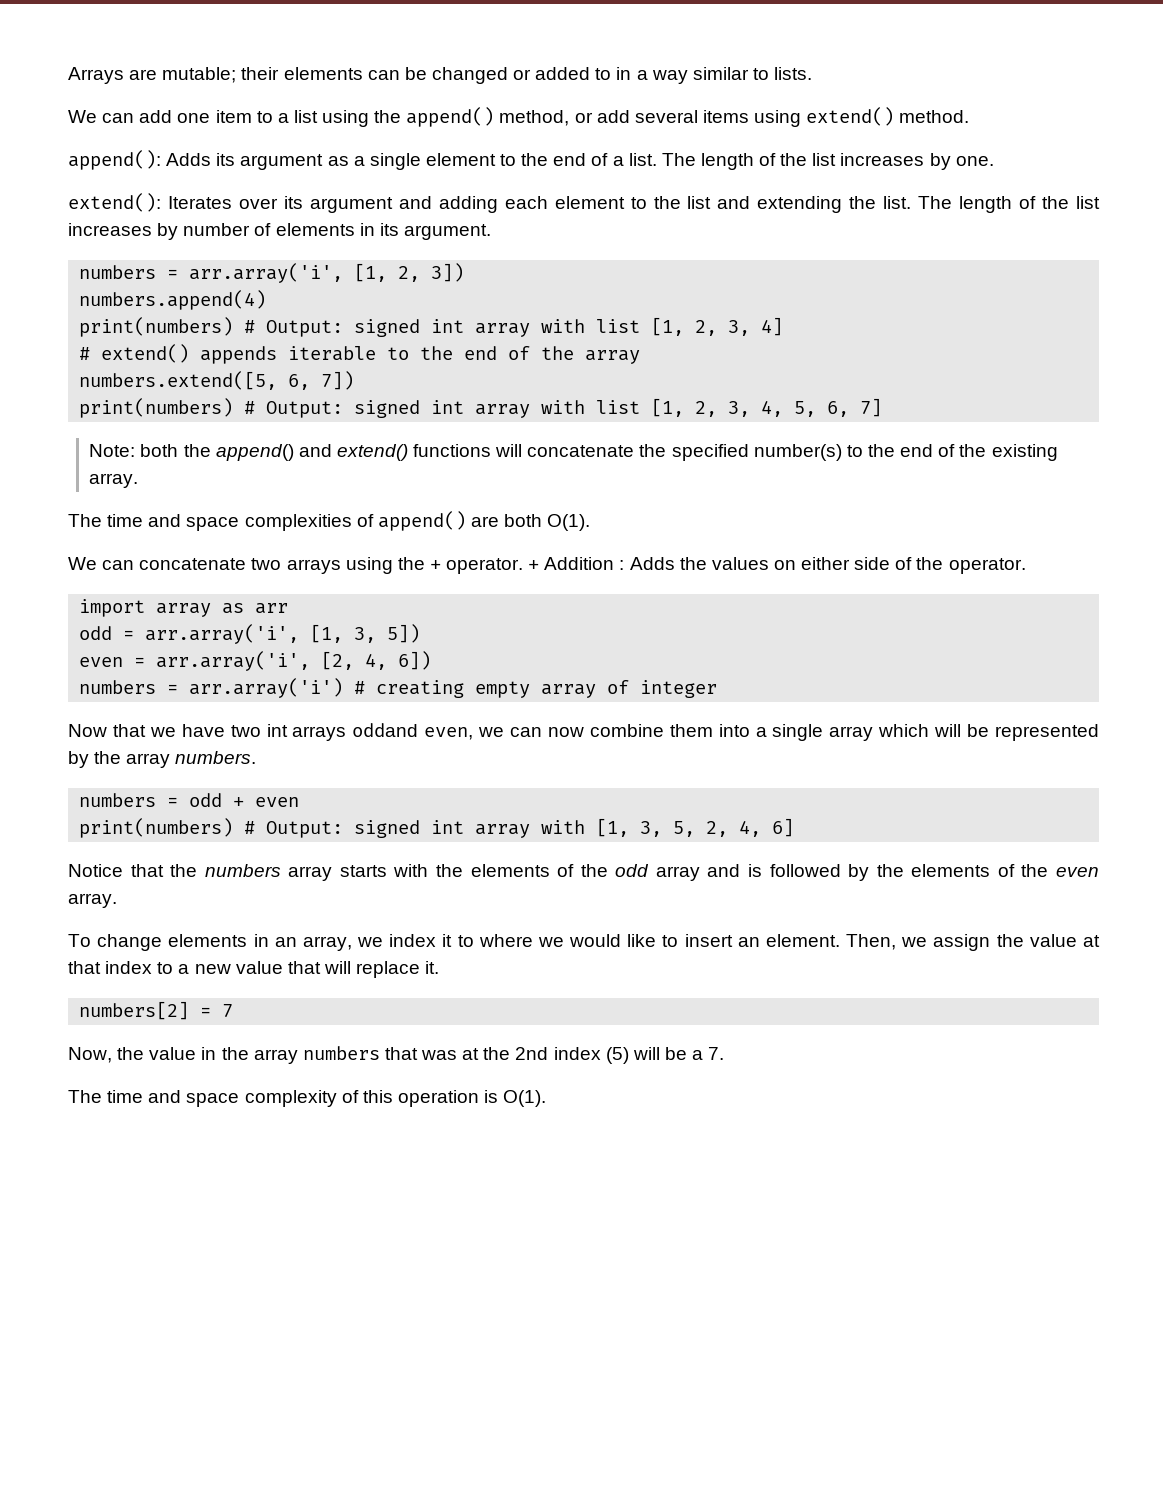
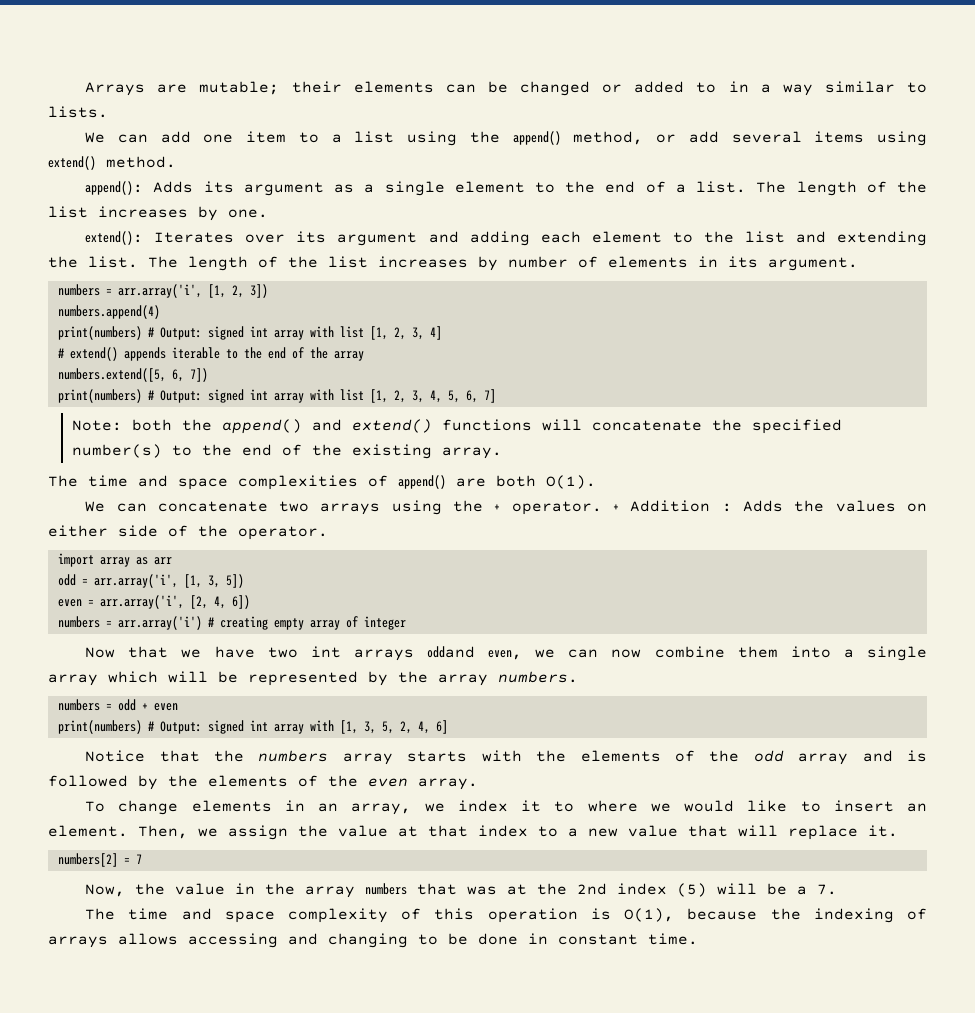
[503,1090,547,1107] O(1). -> [624,908,928,923] [48,933,698,948] O(1), because the indexing of arrays allows accessing and changing to be done in constant time.

